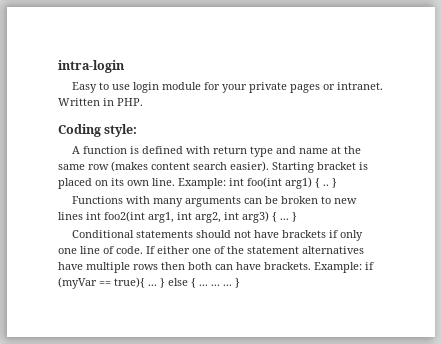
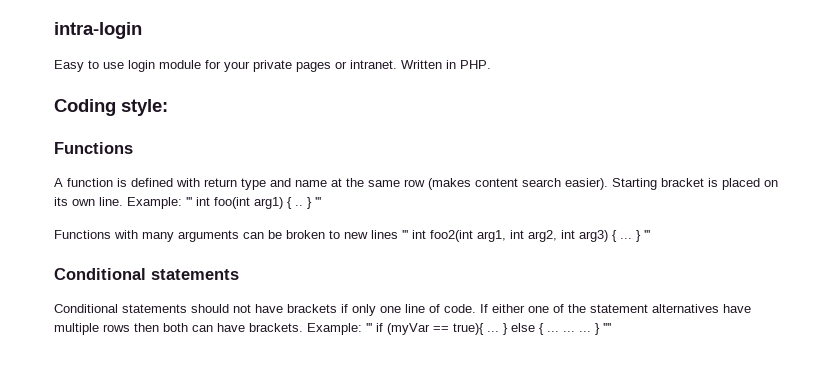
(138, 130) none -> [54,142,133,154] // Functions
(226, 183) none -> [186,197,192,206] '''
(337, 183) none -> [315,197,321,206] '''
(83, 216) none -> [402,230,408,239] '''
(297, 217) none -> [644,230,650,239] [54,268,239,280] ''' // Conditional statements
(362, 267) none -> [366,323,372,332] '''
(240, 283) none -> [603,323,611,332] ''''

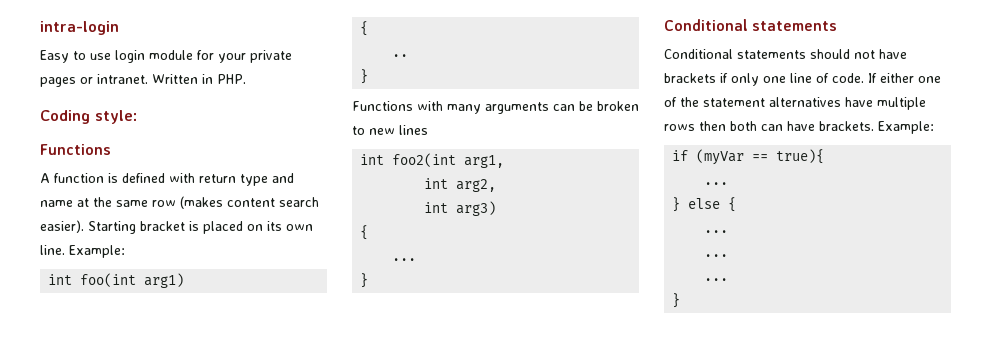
[186,197,192,206] ''' -> (125, 251) //
[287,197,292,209] { -> [360,21,369,36] // { //
[307,197,321,209] } ''' -> [360,69,369,84] // }
[402,230,408,239] ''' -> (428, 130) //
(506, 236) none -> (505, 161) //
(557, 236) none -> (497, 185) //
[612,230,650,242] { ... } ''' -> [360,225,369,240] [392,258,417,261] [360,273,369,288] // { // ... // }
[366,323,372,332] ''' -> (934, 127) //
[487,331,499,332] ... -> [704,182,729,185] // ... //
[547,323,611,335] ... ... ... } '''' -> [704,230,729,233] [704,254,729,257] [704,278,729,281] [672,293,681,308] // ... // ... // ... // }

